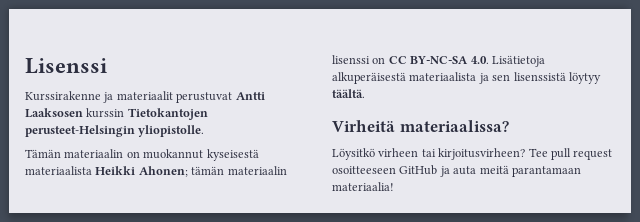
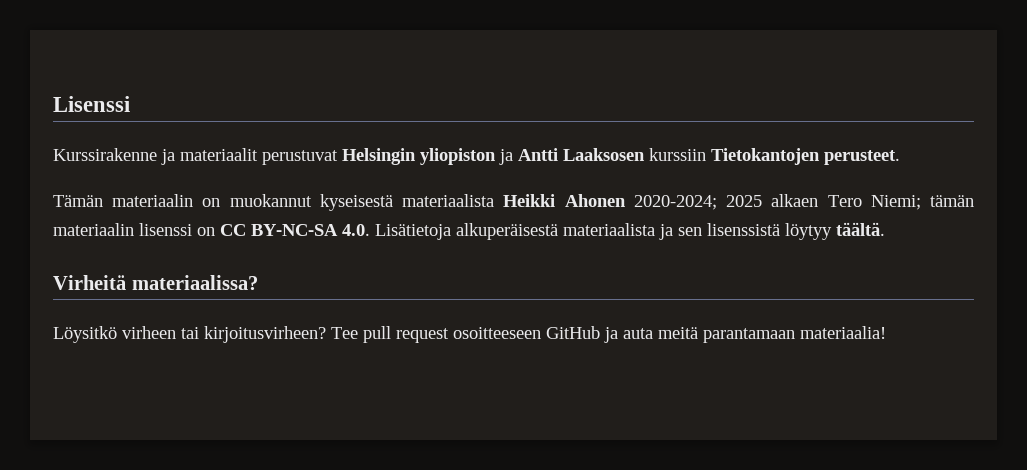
[235,92,265,100] [25,108,208,120] [25,125,205,137] Antti Laaksosen kurssin Tietokantojen perusteet-Helsingin yliopistolle. -> [342,148,900,165] Helsingin yliopiston ja Antti Laaksosen kurssiin Tietokantojen perusteet.
[138,166,188,177] Ahonen; -> [564,194,921,210] Ahonen 2020-2024; 2025 alkaen Tero Niemi;

